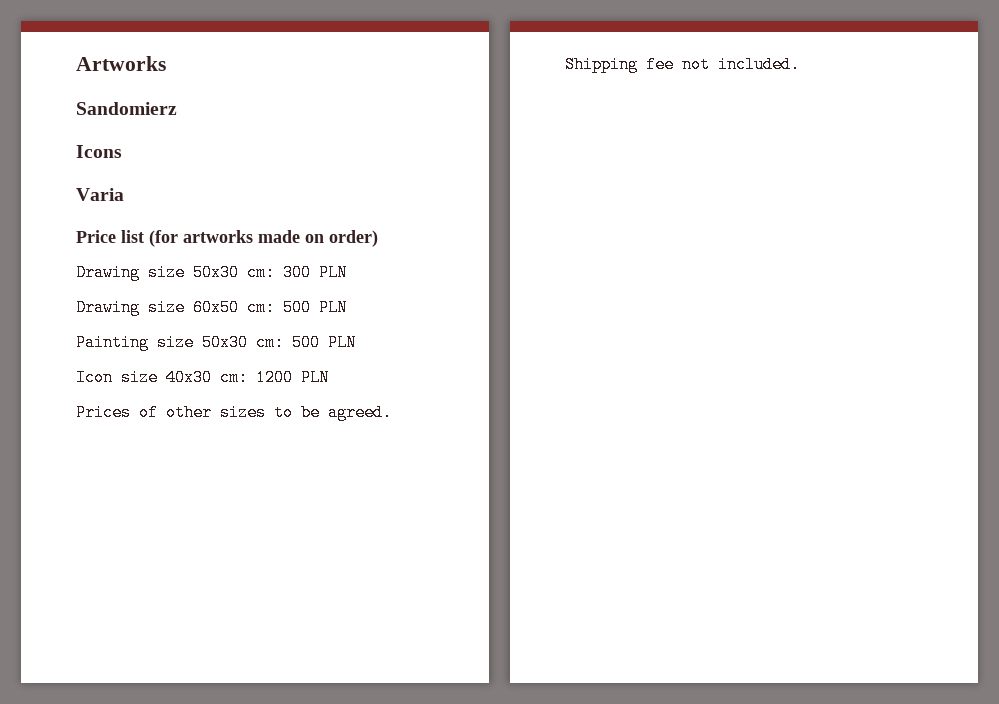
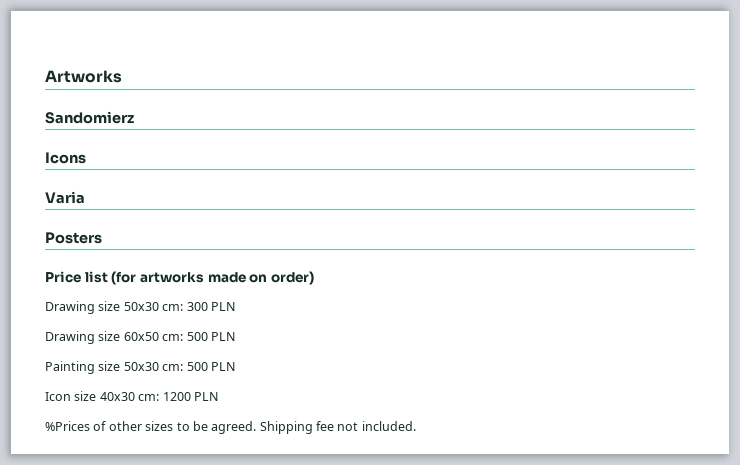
(124, 194) none -> [45,232,102,244] // Posters
[76,404,131,421] Prices -> [45,421,90,431] %Prices

